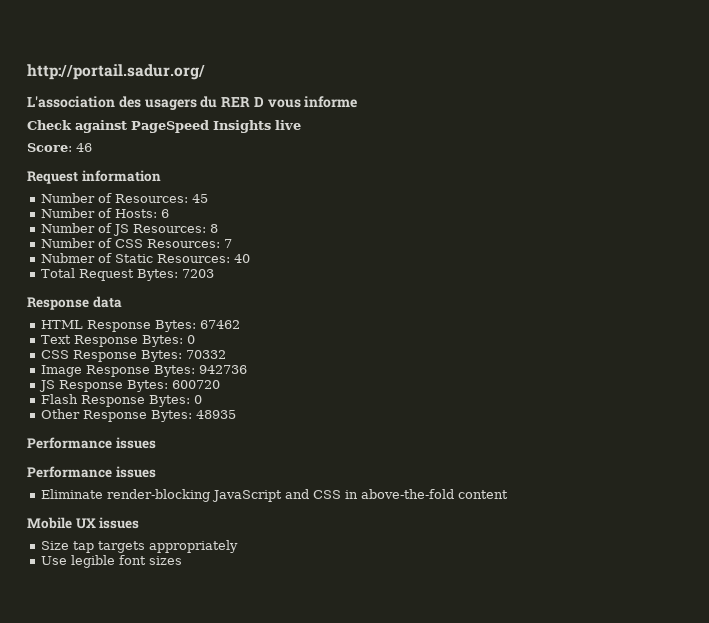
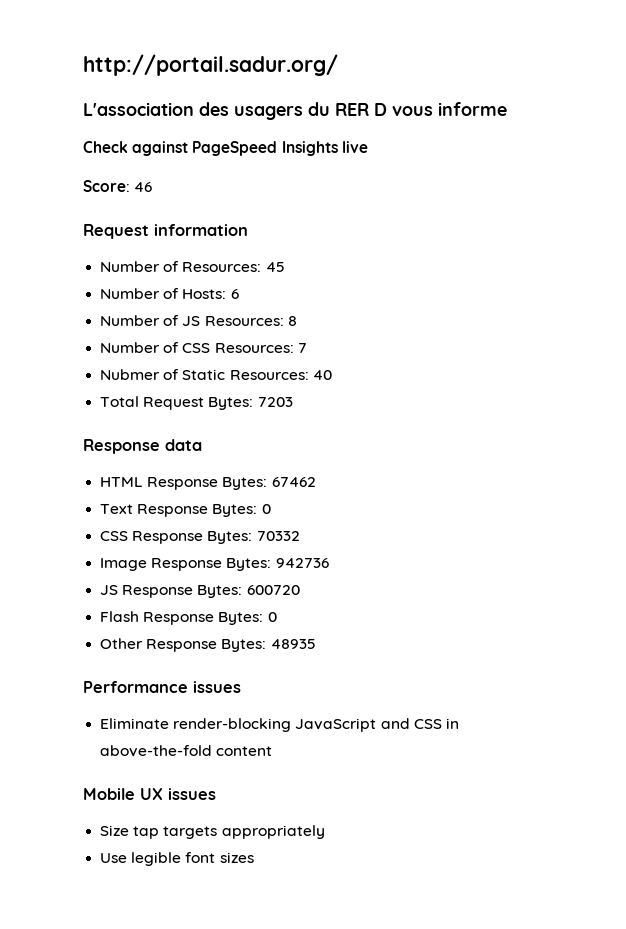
[27,466,156,478] // Performance issues -> (241, 687) none

